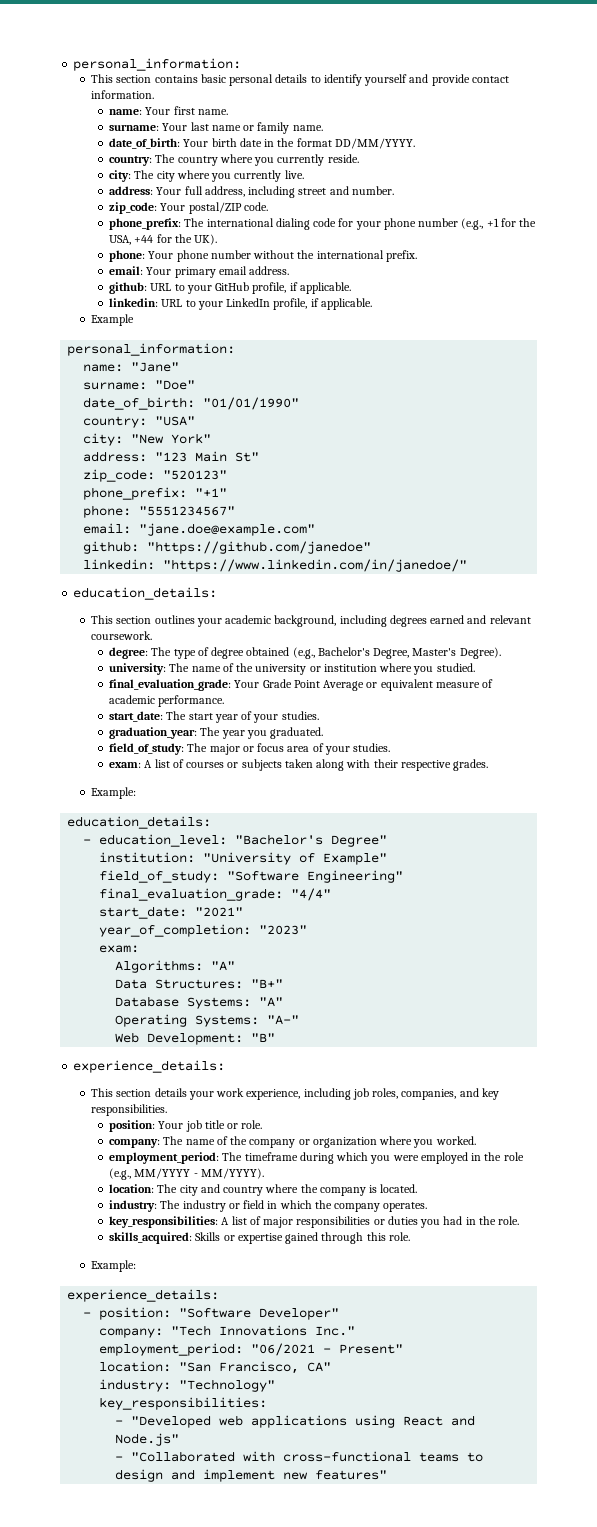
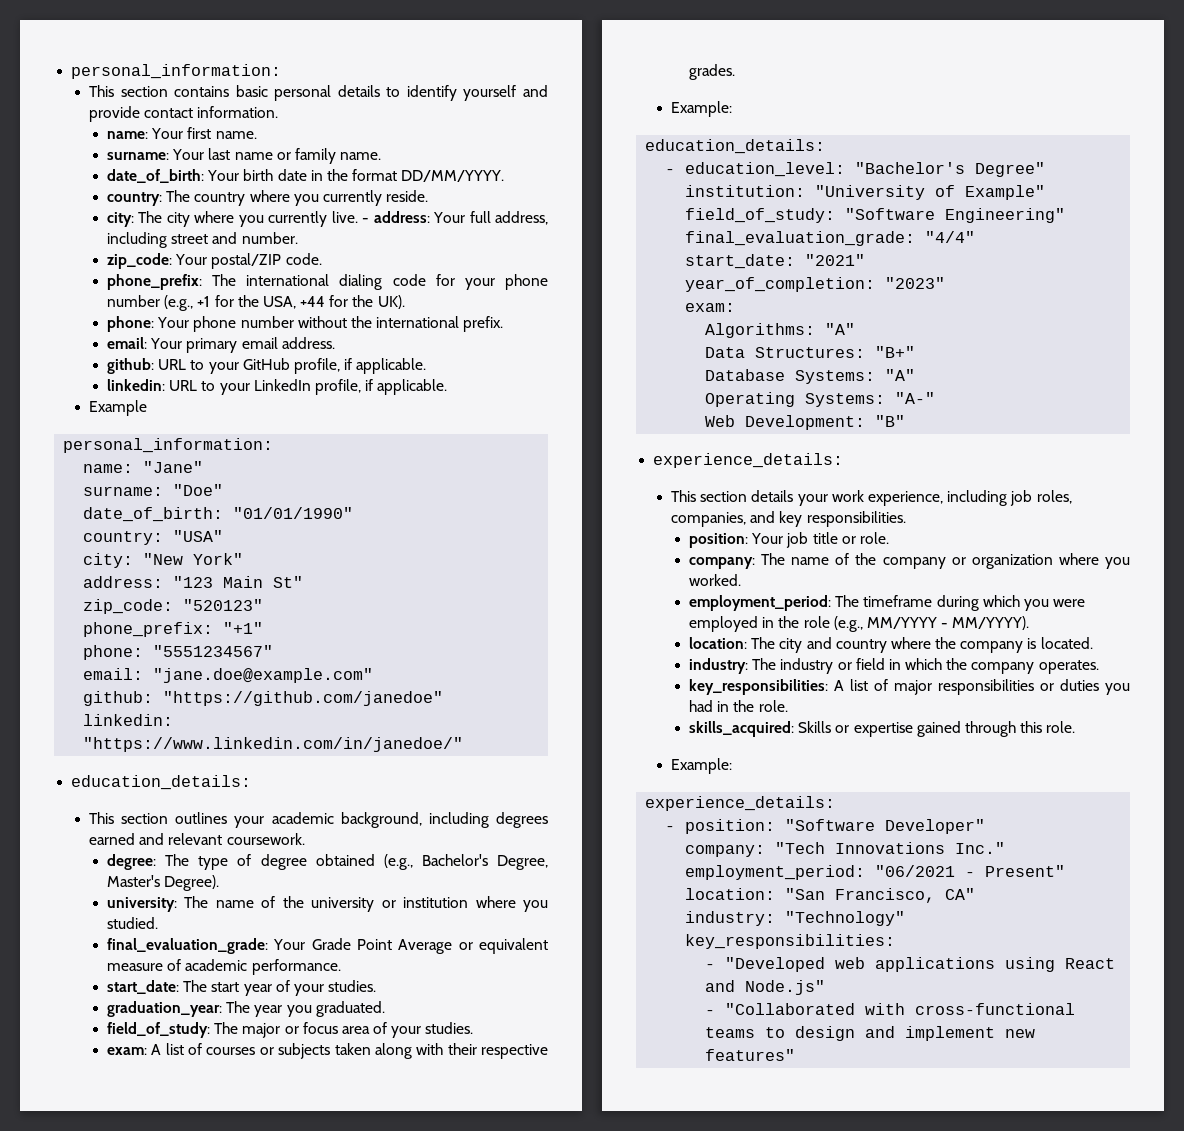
(304, 174) // -> [362,218,370,223] -

